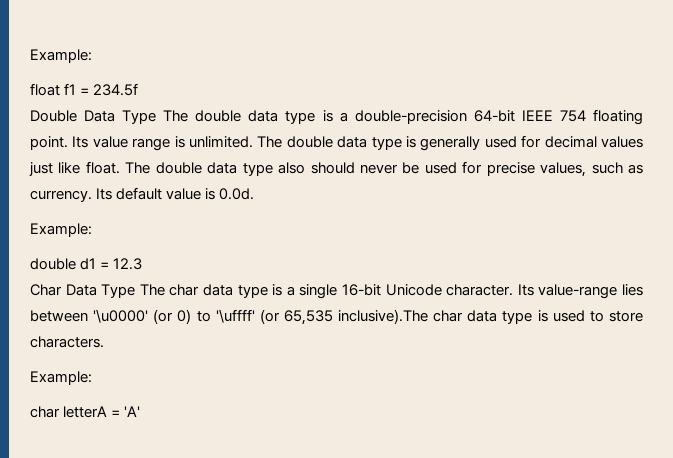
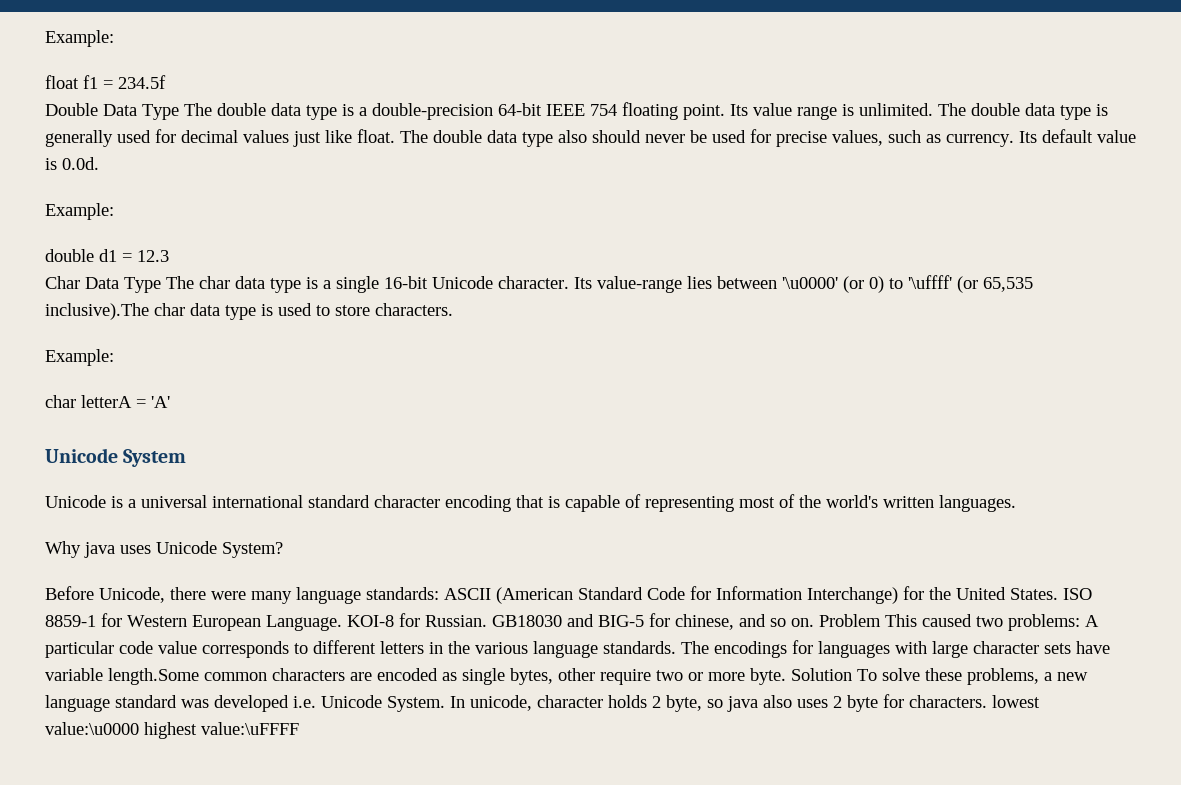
(141, 411) none -> [45,448,187,467] [45,494,1016,512] [45,541,283,558] [45,586,1092,604] [45,613,1099,631] [45,640,1110,658] [45,668,1088,685] [45,694,1040,712] [45,722,299,739] // Unicode System // Unicode is a universal international standard character encoding that is capable of representing most of the world's written languages. // Why java uses Unicode System? // Before Unicode, there were many language standards: ASCII (American Standard Code for Information Interchange) for the United States. ISO 8859-1 for Western European Language. KOI-8 for Russian. GB18030 and BIG-5 for chinese, and so on. Problem This caused two problems: A particular code value corresponds to different letters in the various language standards. The encodings for languages with large character sets have variable length.Some common characters are encoded as single bytes, other require two or more byte. Solution To solve these problems, a new language standard was developed i.e. Unicode System. In unicode, character holds 2 byte, so java also uses 2 byte for characters. lowest value:\u0000 highest value:\uFFFF

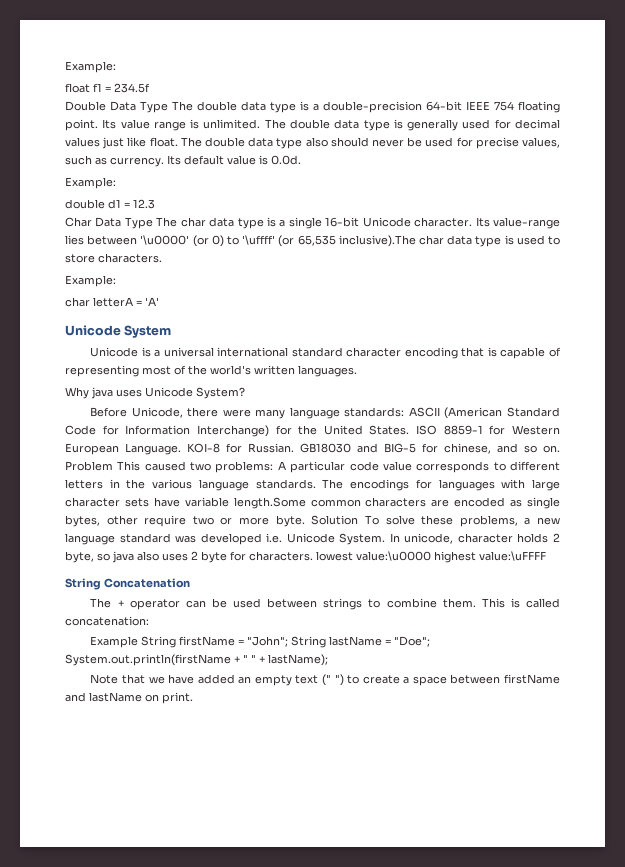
(299, 728) none -> [65,578,190,590] [90,598,560,610] [65,616,149,626] [90,636,431,648] [65,654,328,666] [90,674,561,686] [65,692,193,704] // String Concatenation // The + operator can be used between strings to combine them. This is called concatenation: // Example String firstName = "John"; String lastName = "Doe"; System.out.println(firstName + " " + lastName); // Note that we have added an empty text (" ") to create a space between firstName and lastName on print.

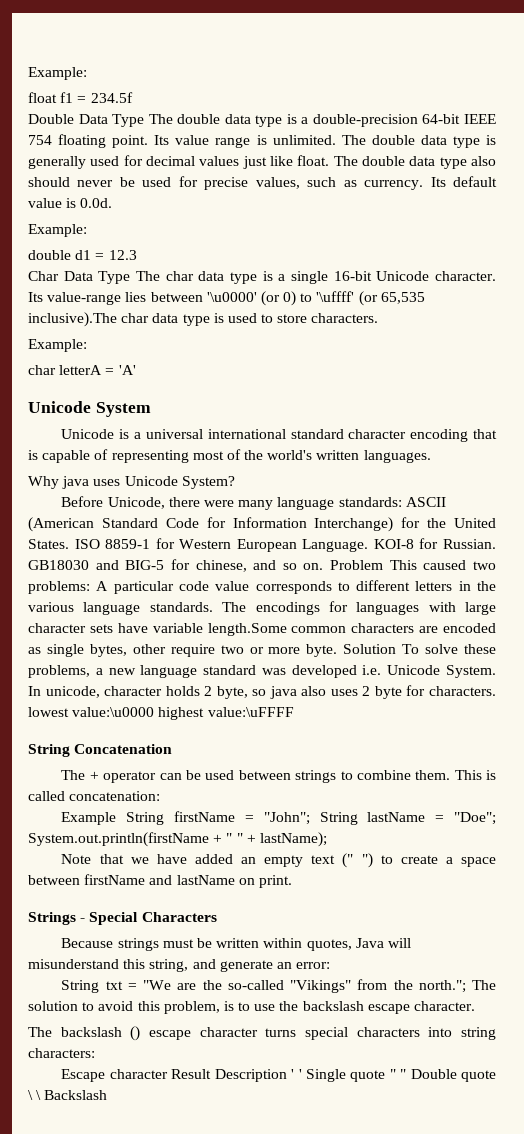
(193, 698) none -> [28,912,217,925] [61,938,411,951] [28,959,331,972] [61,979,496,993] [28,1001,476,1014] [28,1026,496,1041] [28,1048,95,1058] [61,1069,496,1082] [28,1090,108,1100] // Strings - Special Characters // Because strings must be written within quotes, Java will misunderstand this string, and generate an error: // String txt = "We are the so-called "Vikings" from the north."; The solution to avoid this problem, is to use the backslash escape character. // The backslash () escape character turns special characters into string characters: // Escape character Result Description ' ' Single quote " " Double quote \ \ Backslash

